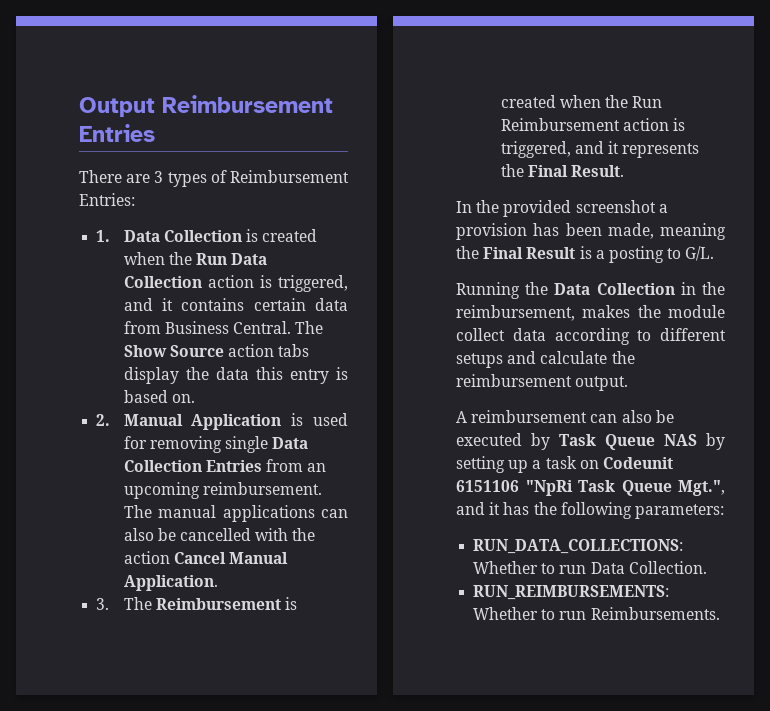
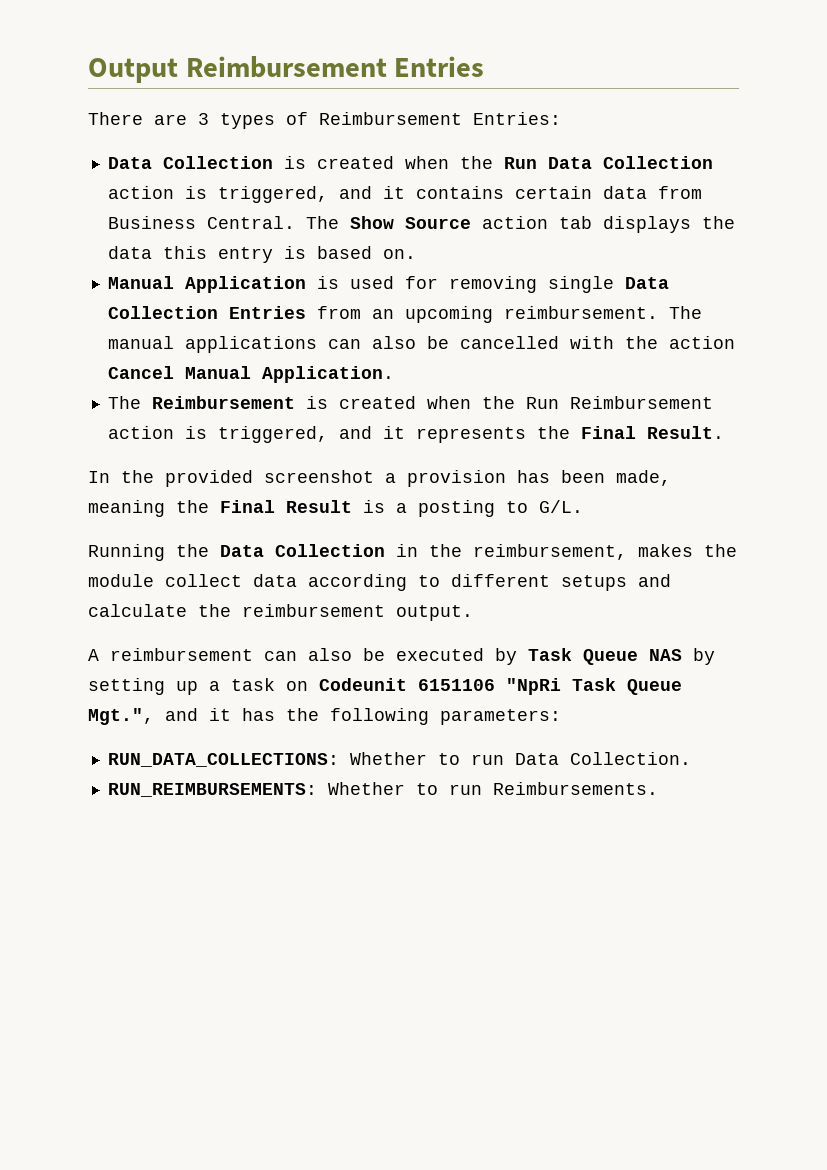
[96,230,111,242] 1. -> (561, 118) none
[278,344,310,357] [123,367,179,384] tabs display -> [558,216,691,233] tab displays
[96,414,111,426] 2. -> (416, 254) none
[96,598,110,610] 3. -> (394, 374) none

